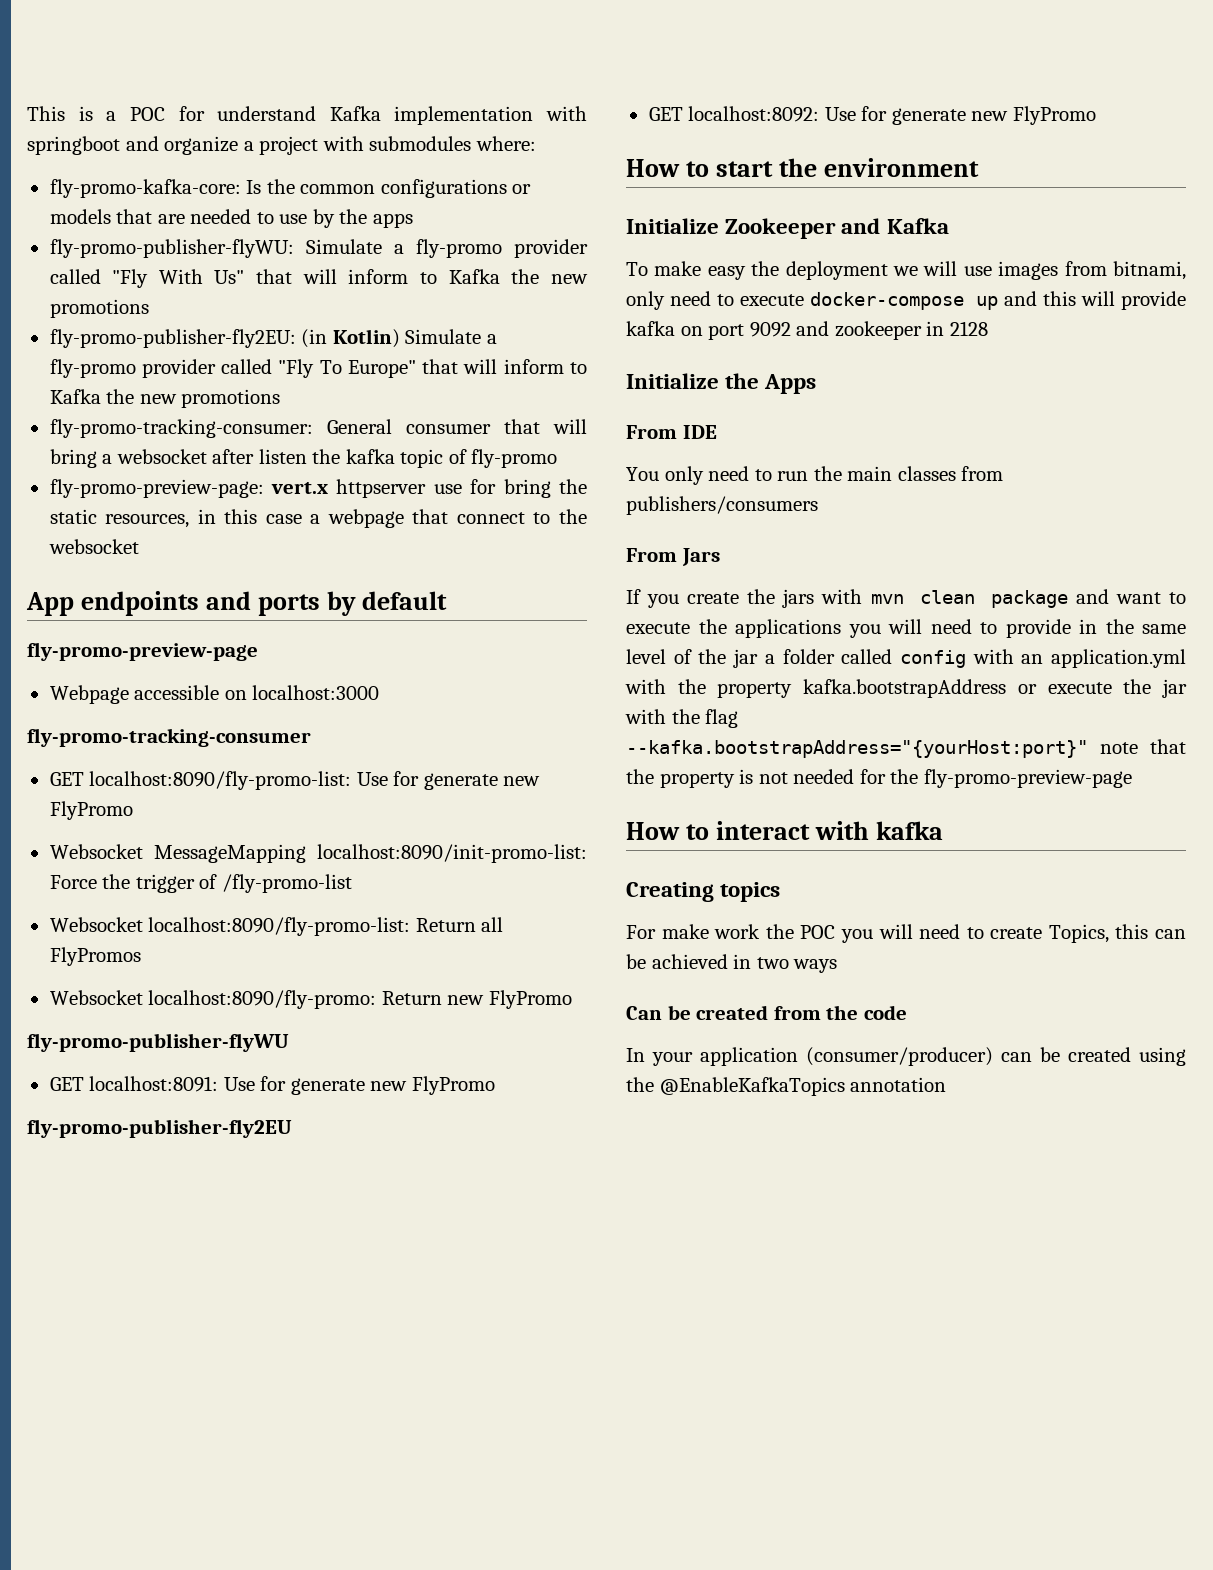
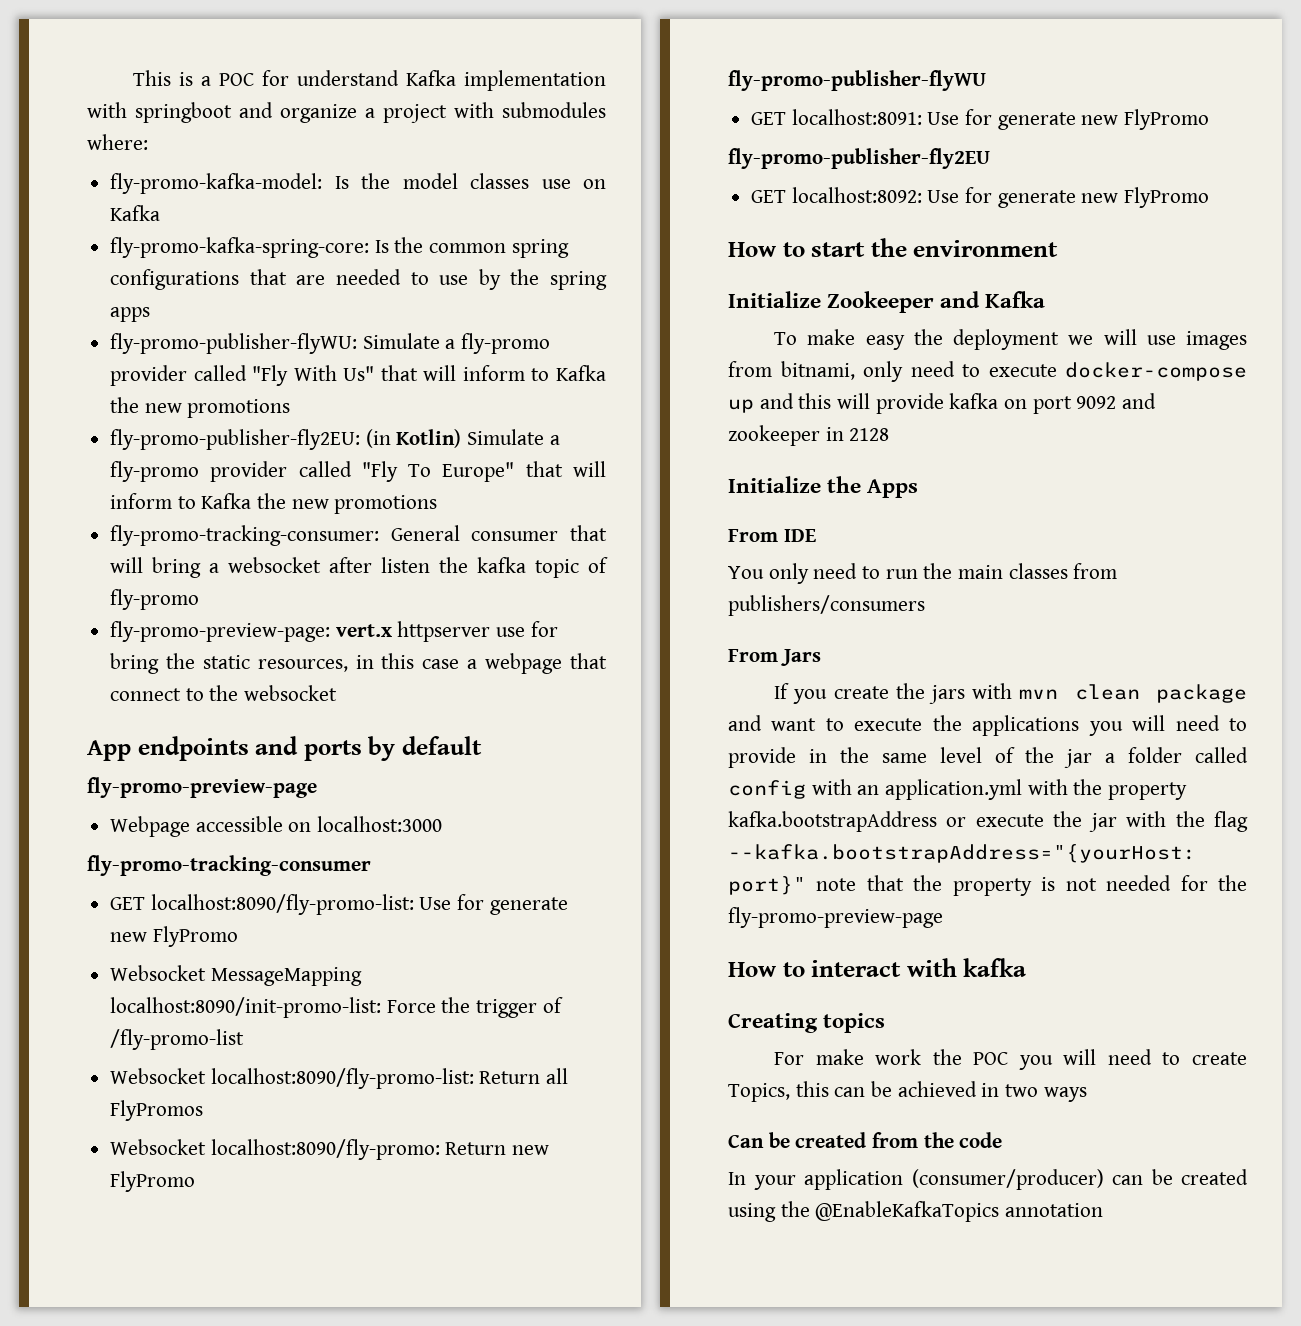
[49,179,532,198] [49,209,111,224] fly-promo-kafka-core: Is the common configurations or models -> [110,173,606,194] [110,205,161,221] [110,237,569,258] [110,269,240,290] fly-promo-kafka-model: Is the model classes use on Kafka // fly-promo-kafka-spring-core: Is the common spring configurations
(368, 216) none -> [550,271,607,290] spring

